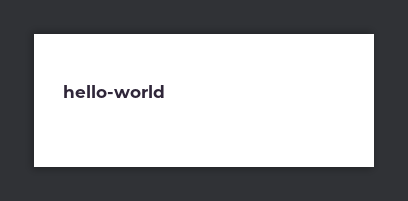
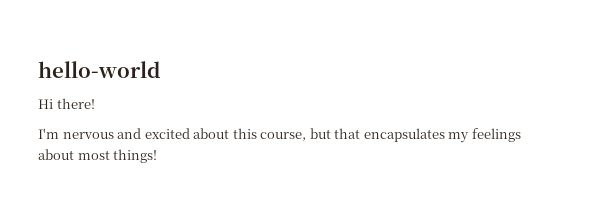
(165, 91) none -> [38,98,95,109] [38,128,521,143] [38,149,158,163] // Hi there! // I'm nervous and excited about this course, but that encapsulates my feelings about most things!

